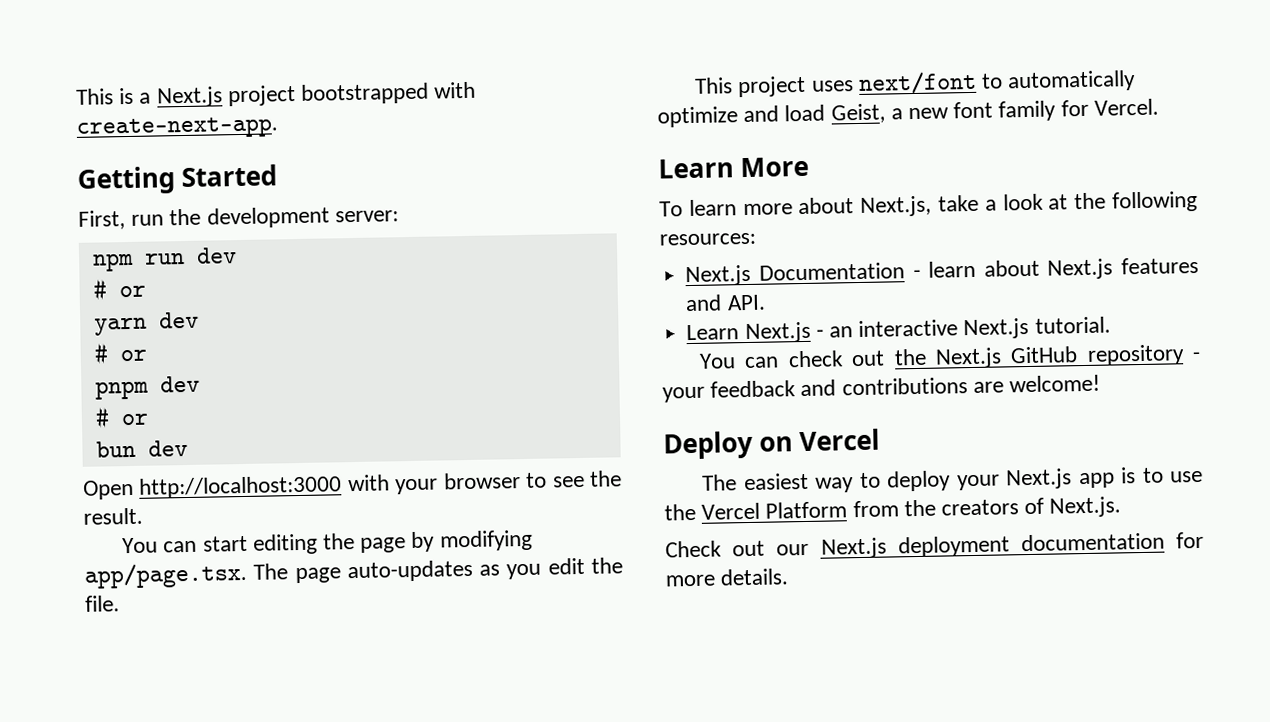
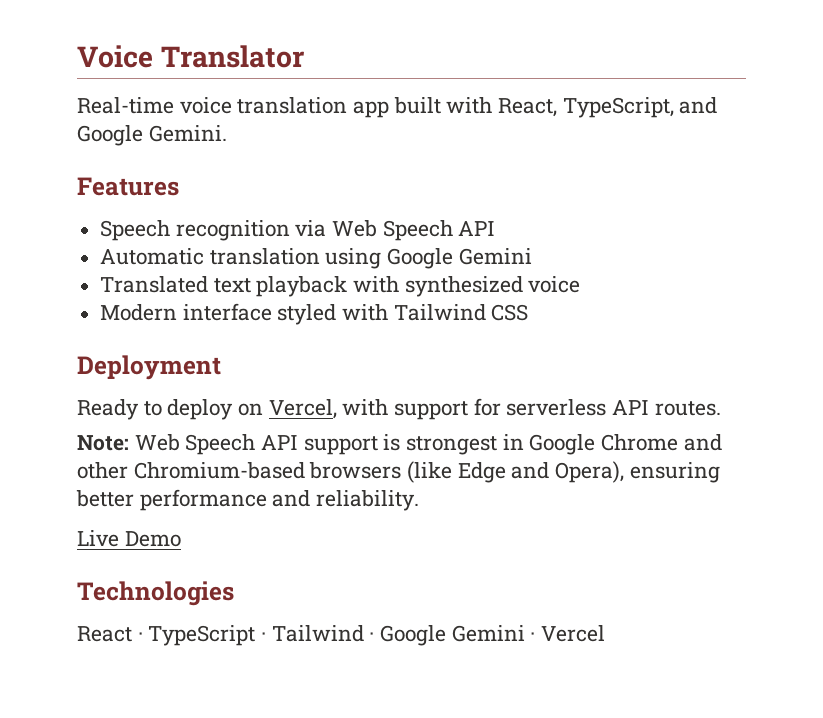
[76,81,477,108] [76,116,278,140] [77,164,278,195] [78,206,399,230] [92,247,237,272] [92,278,146,301] [93,311,199,336] [93,342,147,365] [94,375,200,400] [94,406,149,429] [95,439,188,458] [83,470,623,500] [83,507,143,525] [122,529,533,555] [84,557,623,589] [85,595,120,612] [694,70,1137,98] [657,98,1159,128] [658,156,810,179] [659,190,1198,217] [659,232,756,246] [685,256,1199,287] [685,294,766,312] [686,316,1111,344] [699,344,1201,369] [662,374,1101,403] [663,428,881,460] [702,467,1204,493] [664,496,1122,521] [665,531,1204,559] [665,568,789,587] This is a Next.js project bootstrapped with create-next-app. // Getting Started // First, run the development server: // npm run dev // # or // yarn dev // # or // pnpm dev // # or // bun dev // Open http://localhost:3000 with your browser to see the result. // You can start editing the page by modifying app/page.tsx. The page auto-updates as you edit the file. // This project uses next/font to automatically optimize and load Geist, a new font family for Vercel. // Learn More // To learn more about Next.js, take a look at the following resources: // Next.js Documentation - learn about Next.js features and API. // Learn Next.js - an interactive Next.js tutorial. // You can check out the Next.js GitHub repository - your feedback and contributions are welcome! // Deploy on Vercel // The easiest way to deploy your Next.js app is to use the Vercel Platform from the creators of Next.js. // Check out our Next.js deployment documentation for more details. -> [77,45,304,68] [77,97,718,118] [77,125,227,146] [77,177,179,196] [100,220,496,241] [100,248,532,269] [100,276,581,297] [100,303,529,325] [77,355,221,380] [77,398,721,420] [77,434,722,455] [77,461,720,483] [76,489,420,511] [77,530,181,547] [77,581,234,606] [77,625,606,646] Voice Translator // Real-time voice translation app built with React, TypeScript, and Google Gemini. // Features // Speech recognition via Web Speech API // Automatic translation using Google Gemini // Translated text playback with synthesized voice // Modern interface styled with Tailwind CSS // Deployment // Ready to deploy on Vercel, with support for serverless API routes. // Note: Web Speech API support is strongest in Google Chrome and other Chromium-based browsers (like Edge and Opera), ensuring better performance and reliability. // Live Demo // Technologies // React · TypeScript · Tailwind · Google Gemini · Vercel

